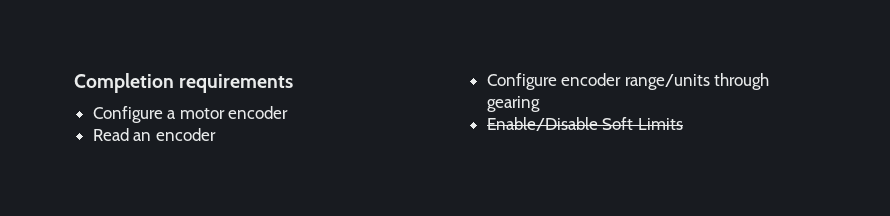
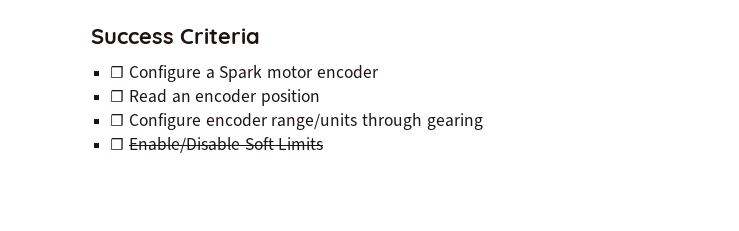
[74,73,294,93] Completion requirements // -> [91,28,260,44] [110,66,125,78] Success Criteria // ☐
(177, 114) none -> [219,65,263,82] Spark
(289, 112) none -> [110,90,125,102] ☐
(216, 134) // -> [261,89,321,106] [110,114,125,126] position // ☐
(540, 104) none -> [110,138,125,150] ☐

